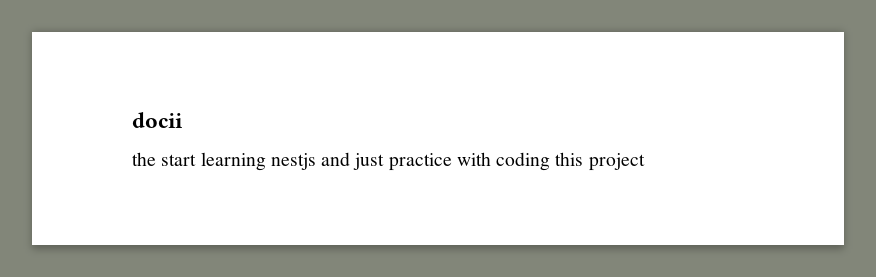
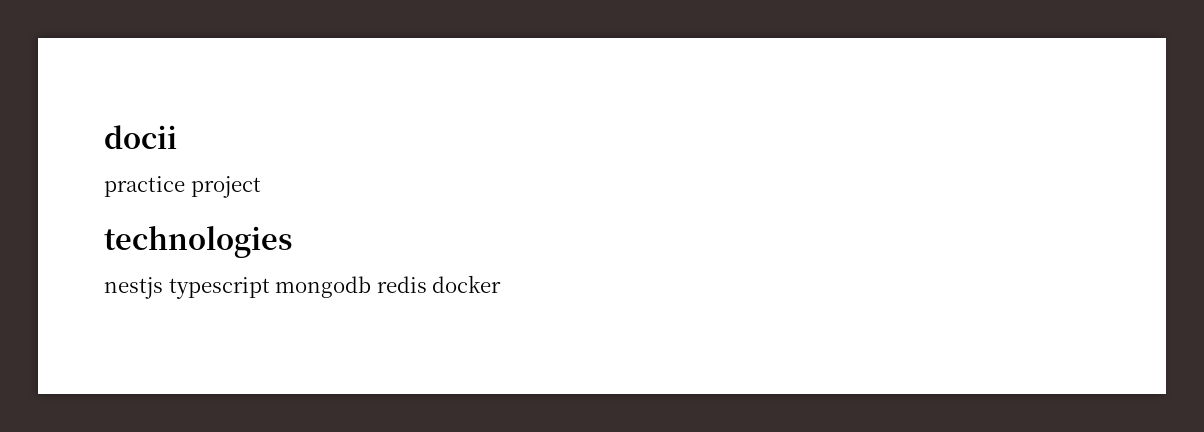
[132,152,645,171] the start learning nestjs and just practice with coding this project -> [104,176,261,198] [104,226,292,258] [104,275,502,299] practice project // technologies // nestjs typescript mongodb redis docker

